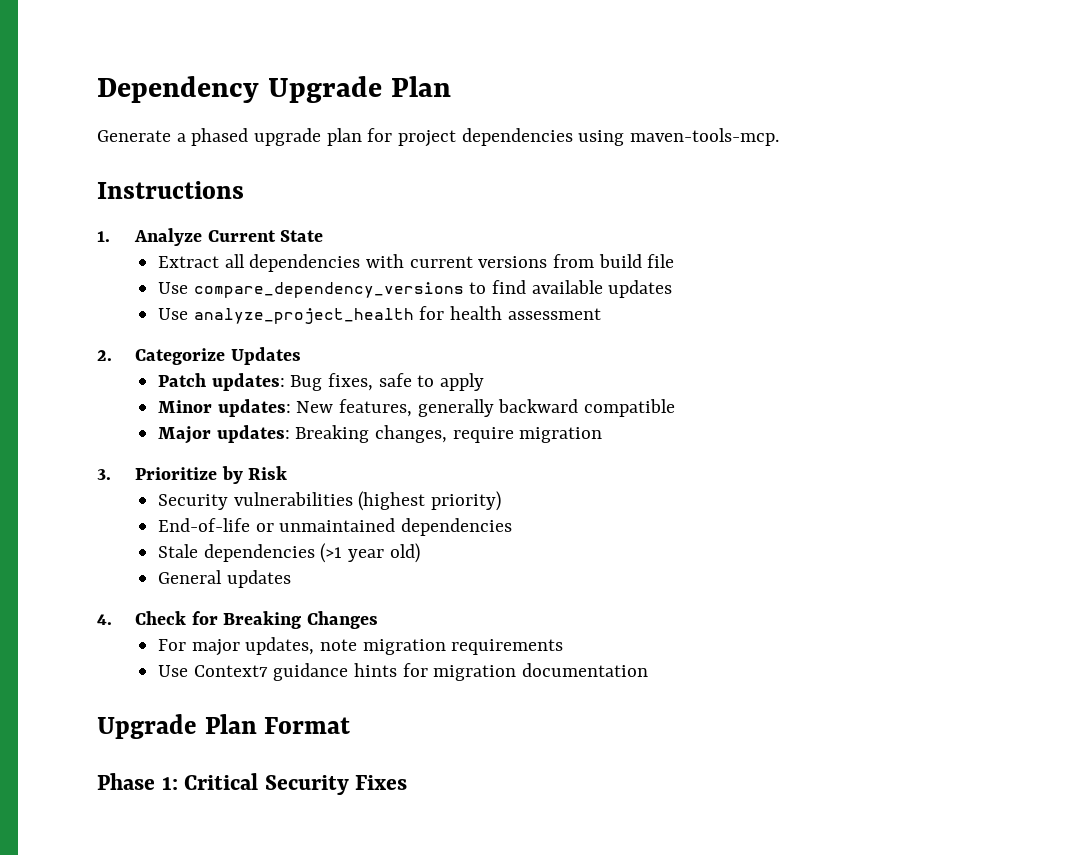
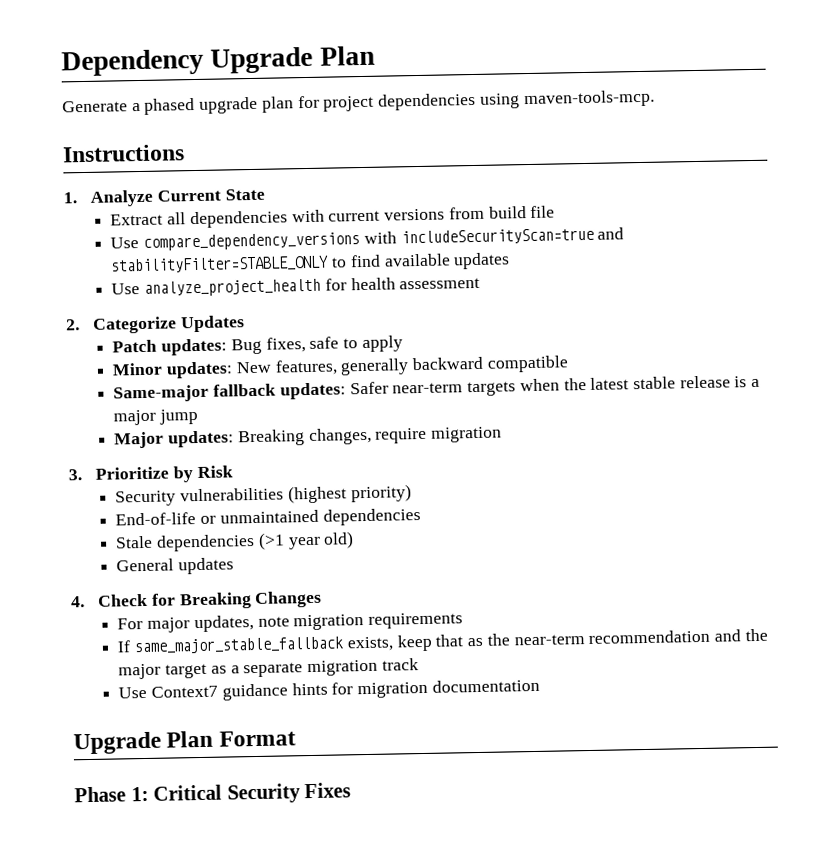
(464, 290) none -> [363,227,625,246] [110,255,330,274] with includeSecurityScan=true and stabilityFilter=STABLE_ONLY
(675, 408) none -> [113,375,761,403] [113,408,199,426] // Same-major fallback updates: Safer near-term targets when the latest stable release is a major jump
(564, 647) none -> [117,628,768,655] [118,658,419,680] // If same_major_stable_fallback exists, keep that as the near-term recommendation and the major target as a separate migration track

